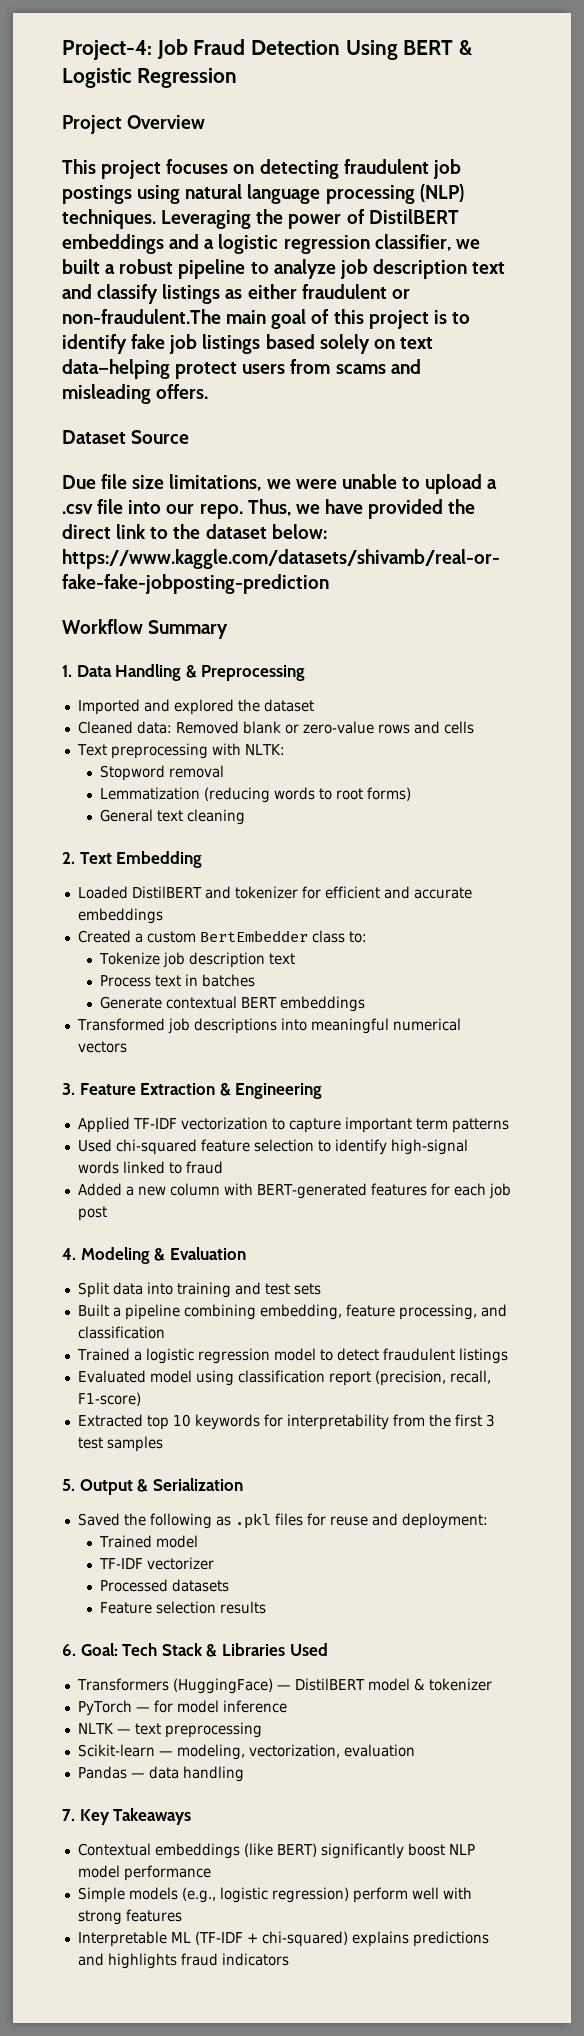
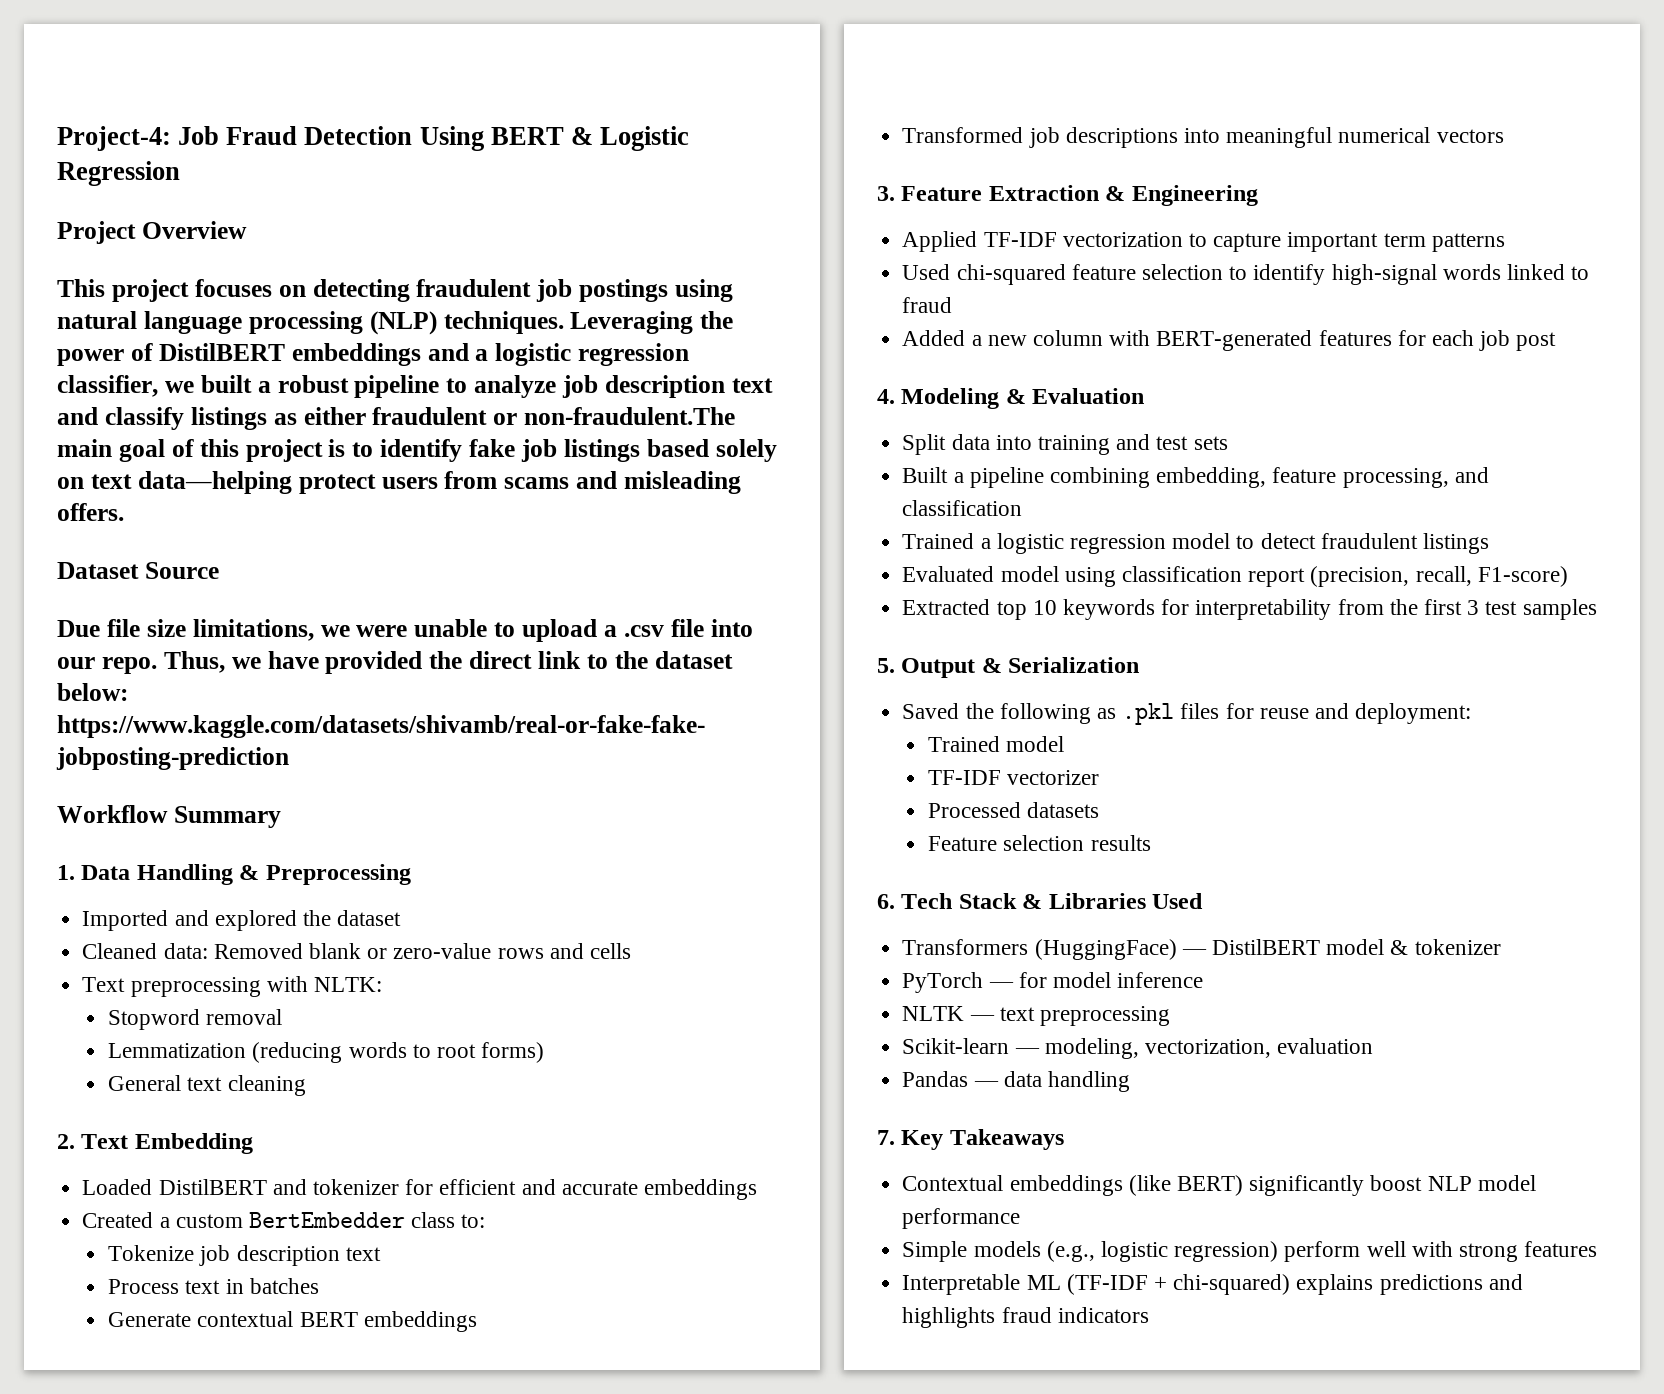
[80,1643,118,1656] Goal: -> (895, 901) none

